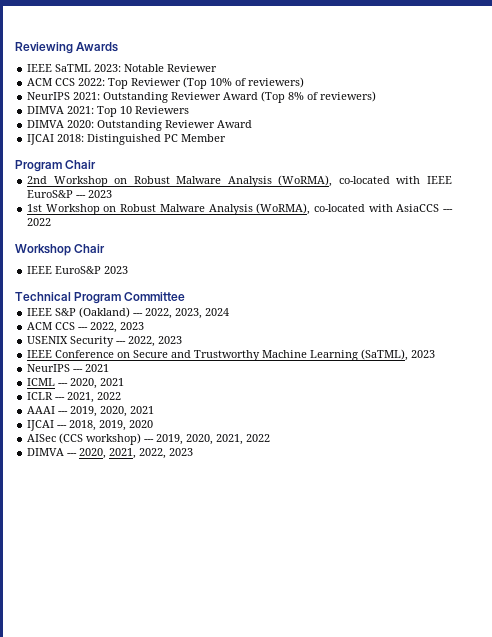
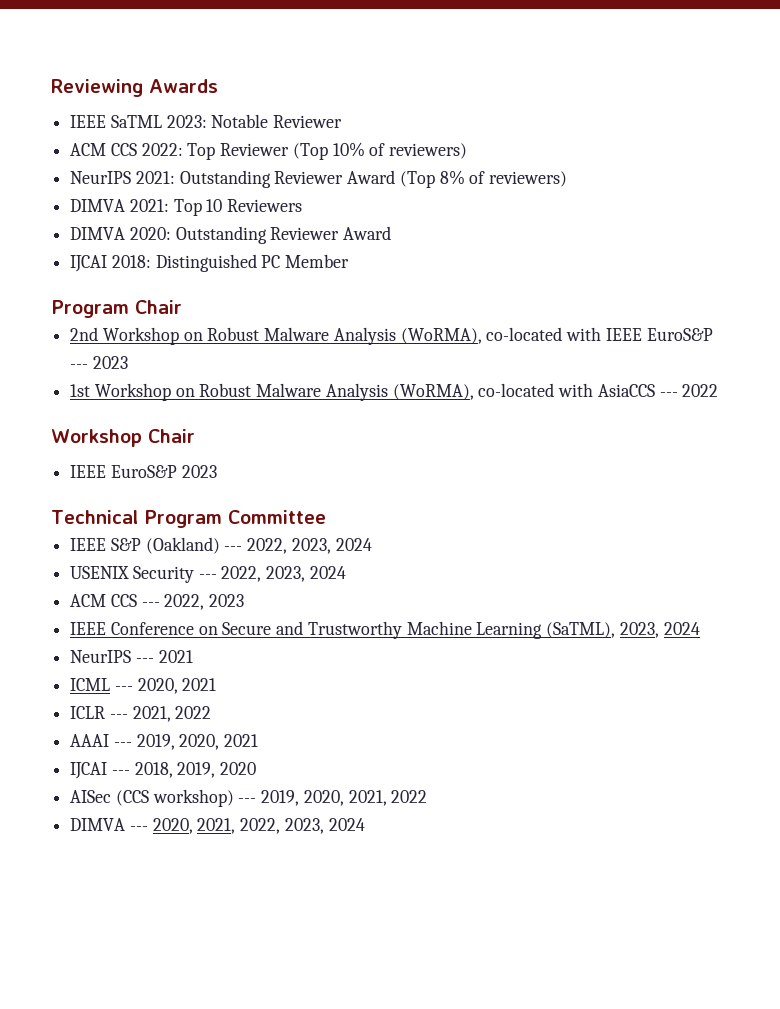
(230, 312) none -> [70,566,346,583] // USENIX Security --- 2022, 2023, 2024
[27,336,183,347] // USENIX Security --- 2022, 2023 -> (245, 600) none
[411,350,436,358] 2023 -> [619,622,700,638] 2023, 2024
[169,448,194,456] 2023 -> [284,818,365,834] 2023, 2024

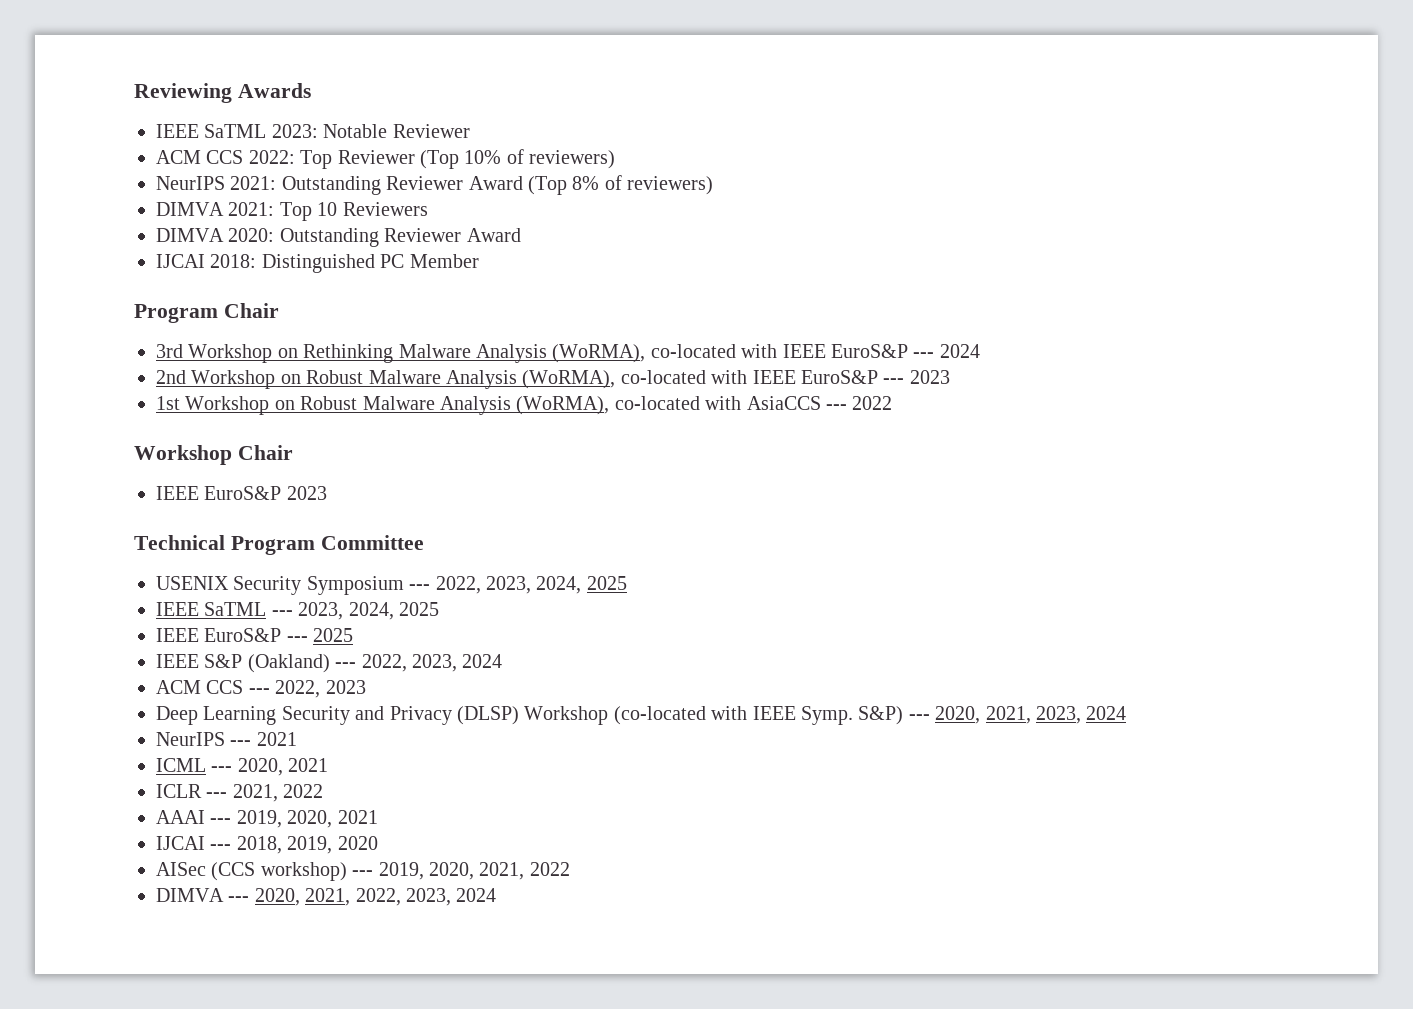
(182, 307) none -> [156,344,980,363] // 3rd Workshop on Rethinking Malware Analysis (WoRMA), co-located with IEEE EuroS&P --- 2024
(326, 517) none -> [156,576,627,595] [156,602,439,620] [156,628,354,642] // USENIX Security Symposium --- 2022, 2023, 2024, 2025 // IEEE SaTML --- 2023, 2024, 2025 // IEEE EuroS&P --- 2025
[70,566,346,583] // USENIX Security --- 2022, 2023, 2024 -> (503, 661) none
[70,621,616,639] IEEE Conference on Secure and Trustworthy Machine Learning (SaTML), -> [156,706,1031,725] Deep Learning Security and Privacy (DLSP) Workshop (co-located with IEEE Symp. S&P) --- 2020, 2021,

